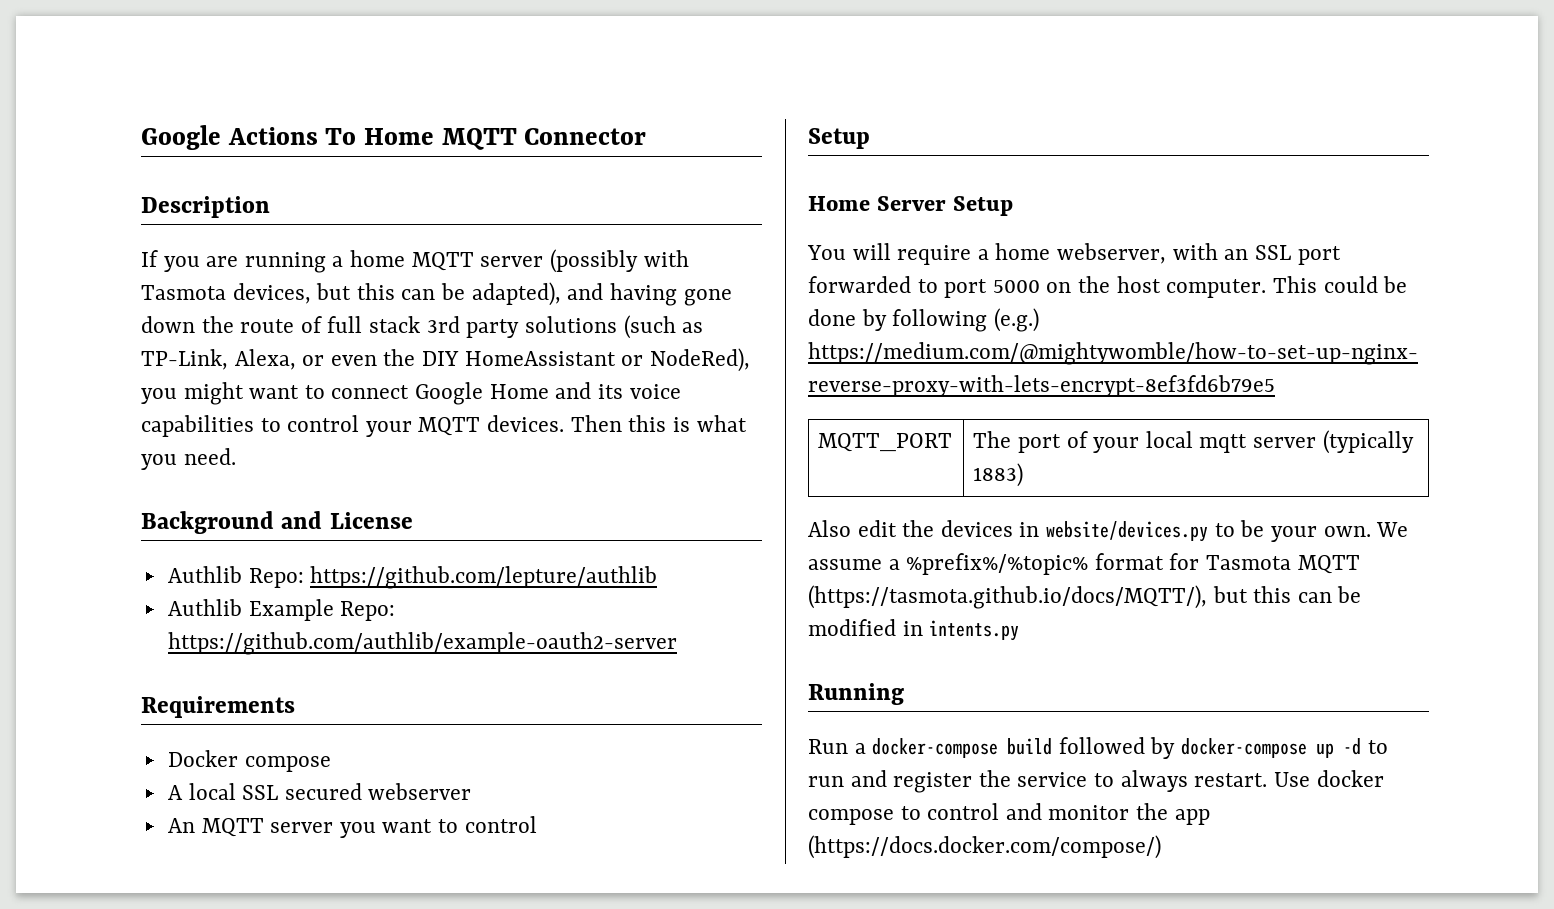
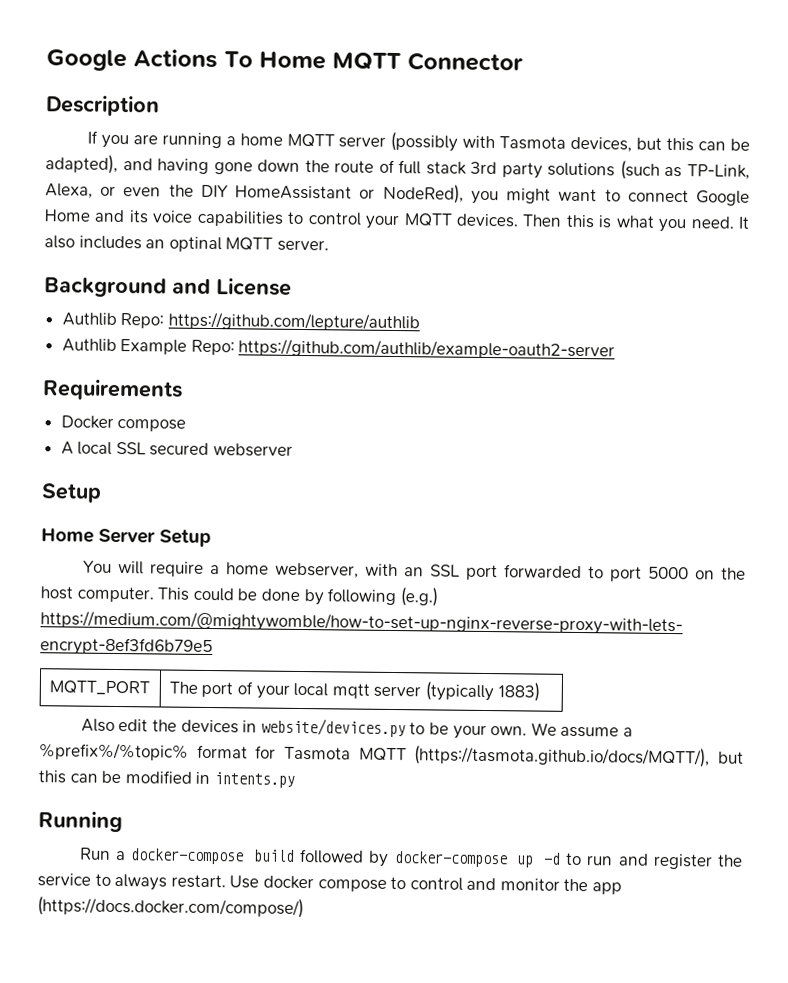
(236, 456) none -> [738,216,749,229] [44,235,329,253] It also includes an optinal MQTT server.
[167,816,537,838] // An MQTT server you want to control -> (294, 450) none

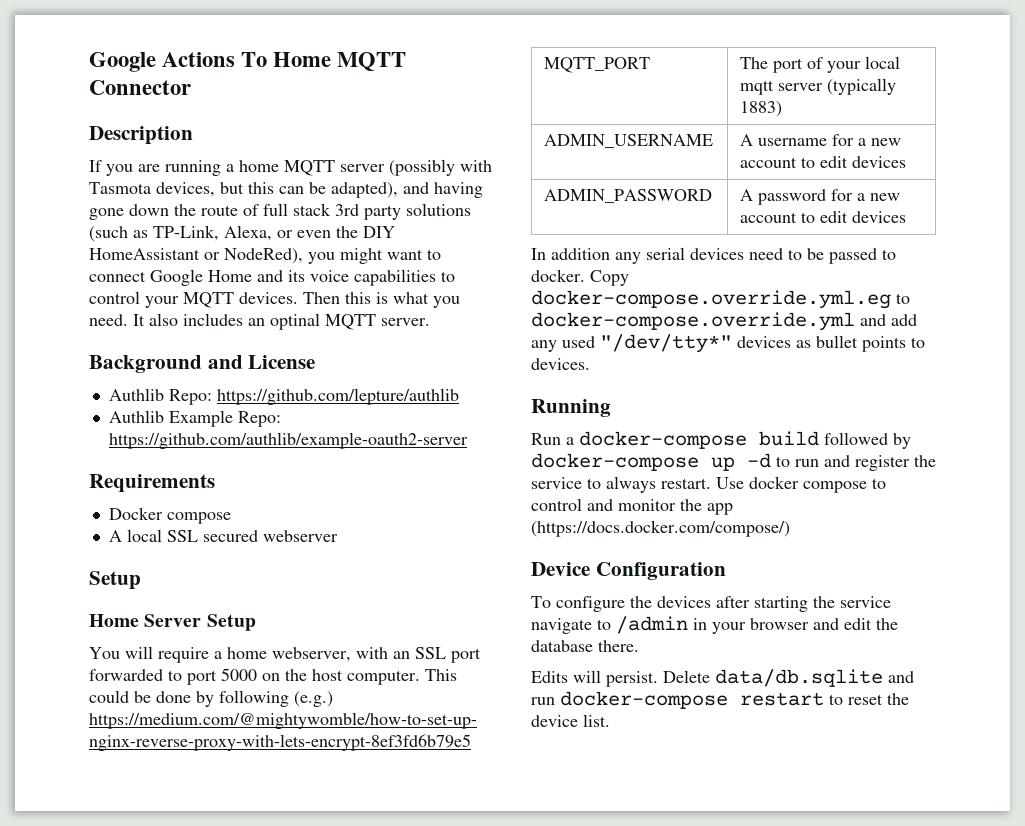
[80,718,633,740] [39,742,745,768] [38,770,295,788] // Also edit the devices in website/devices.py to be your own. We assume a %prefix%/%topic% format for Tasmota MQTT (https://tasmota.github.io/docs/MQTT/), but this can be modified in intents.py -> [544,134,714,148] [740,134,902,146] [740,156,907,168] [544,189,713,203] [740,189,901,205] [740,211,907,223] [531,247,896,264] [531,269,629,286] [531,290,910,309] [531,312,917,331] [531,334,925,353] [531,358,590,370] // ADMIN_USERNAME | A username for a new account to edit devices // ADMIN_PASSWORD | A password for a new account to edit devices // In addition any serial devices need to be passed to docker. Copy docker-compose.override.yml.eg to docker-compose.override.yml and add any used "/dev/tty*" devices as bullet points to devices.
(304, 907) none -> [531,562,726,580] [531,596,891,612] [531,616,898,634] [531,640,639,652] [531,669,914,687] [531,691,909,709] [531,714,610,727] // Device Configuration // To configure the devices after starting the service navigate to /admin in your browser and edit the database there. // Edits will persist. Delete data/db.sqlite and run docker-compose restart to reset the device list.

